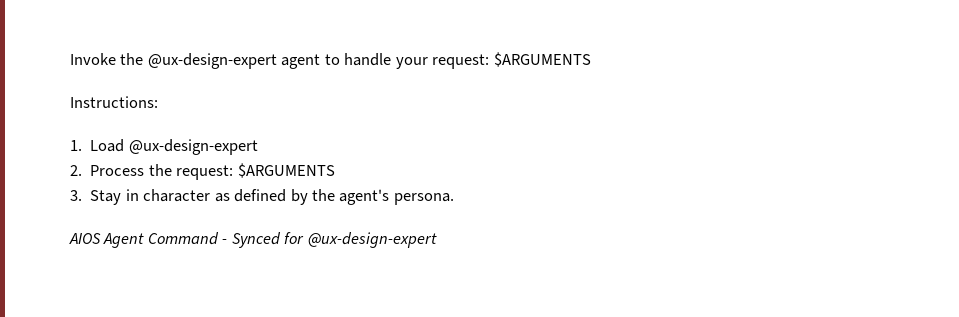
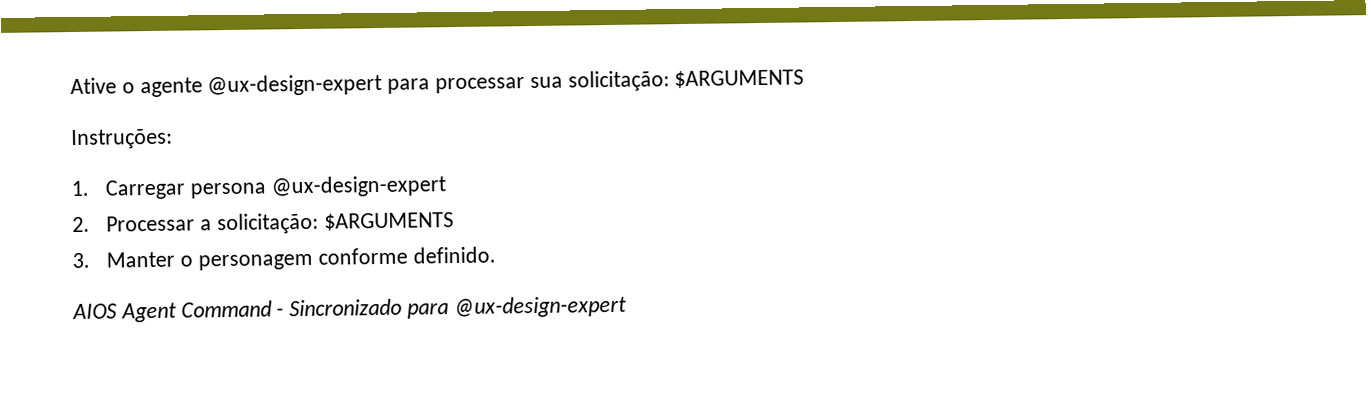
[70,52,591,69] [70,96,158,108] Invoke the @ux-design-expert agent to handle your request: $ARGUMENTS // Instructions: -> [70,69,805,98] [71,128,173,150] Ative o agente @ux-design-expert para processar sua solicitação: $ARGUMENTS // Instruções:
[90,139,125,152] Load -> [105,179,267,200] Carregar persona
[90,164,234,180] Process the request: -> [106,212,320,235] Processar a solicitação:
[90,189,454,205] Stay in character as defined by the agent's persona. -> [106,246,496,271] Manter o personagem conforme definido.
[231,232,305,248] Synced for -> [289,298,450,319] Sincronizado para

